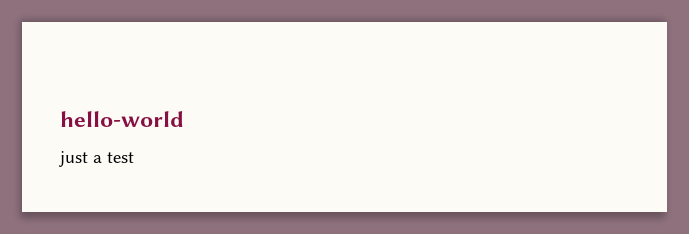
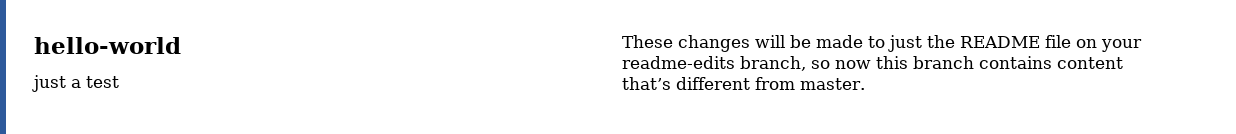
(134, 157) none -> [622,35,1142,52] [622,56,1123,71] [622,77,865,90] // These changes will be made to just the README file on your readme-edits branch, so now this branch contains content that’s different from master.

